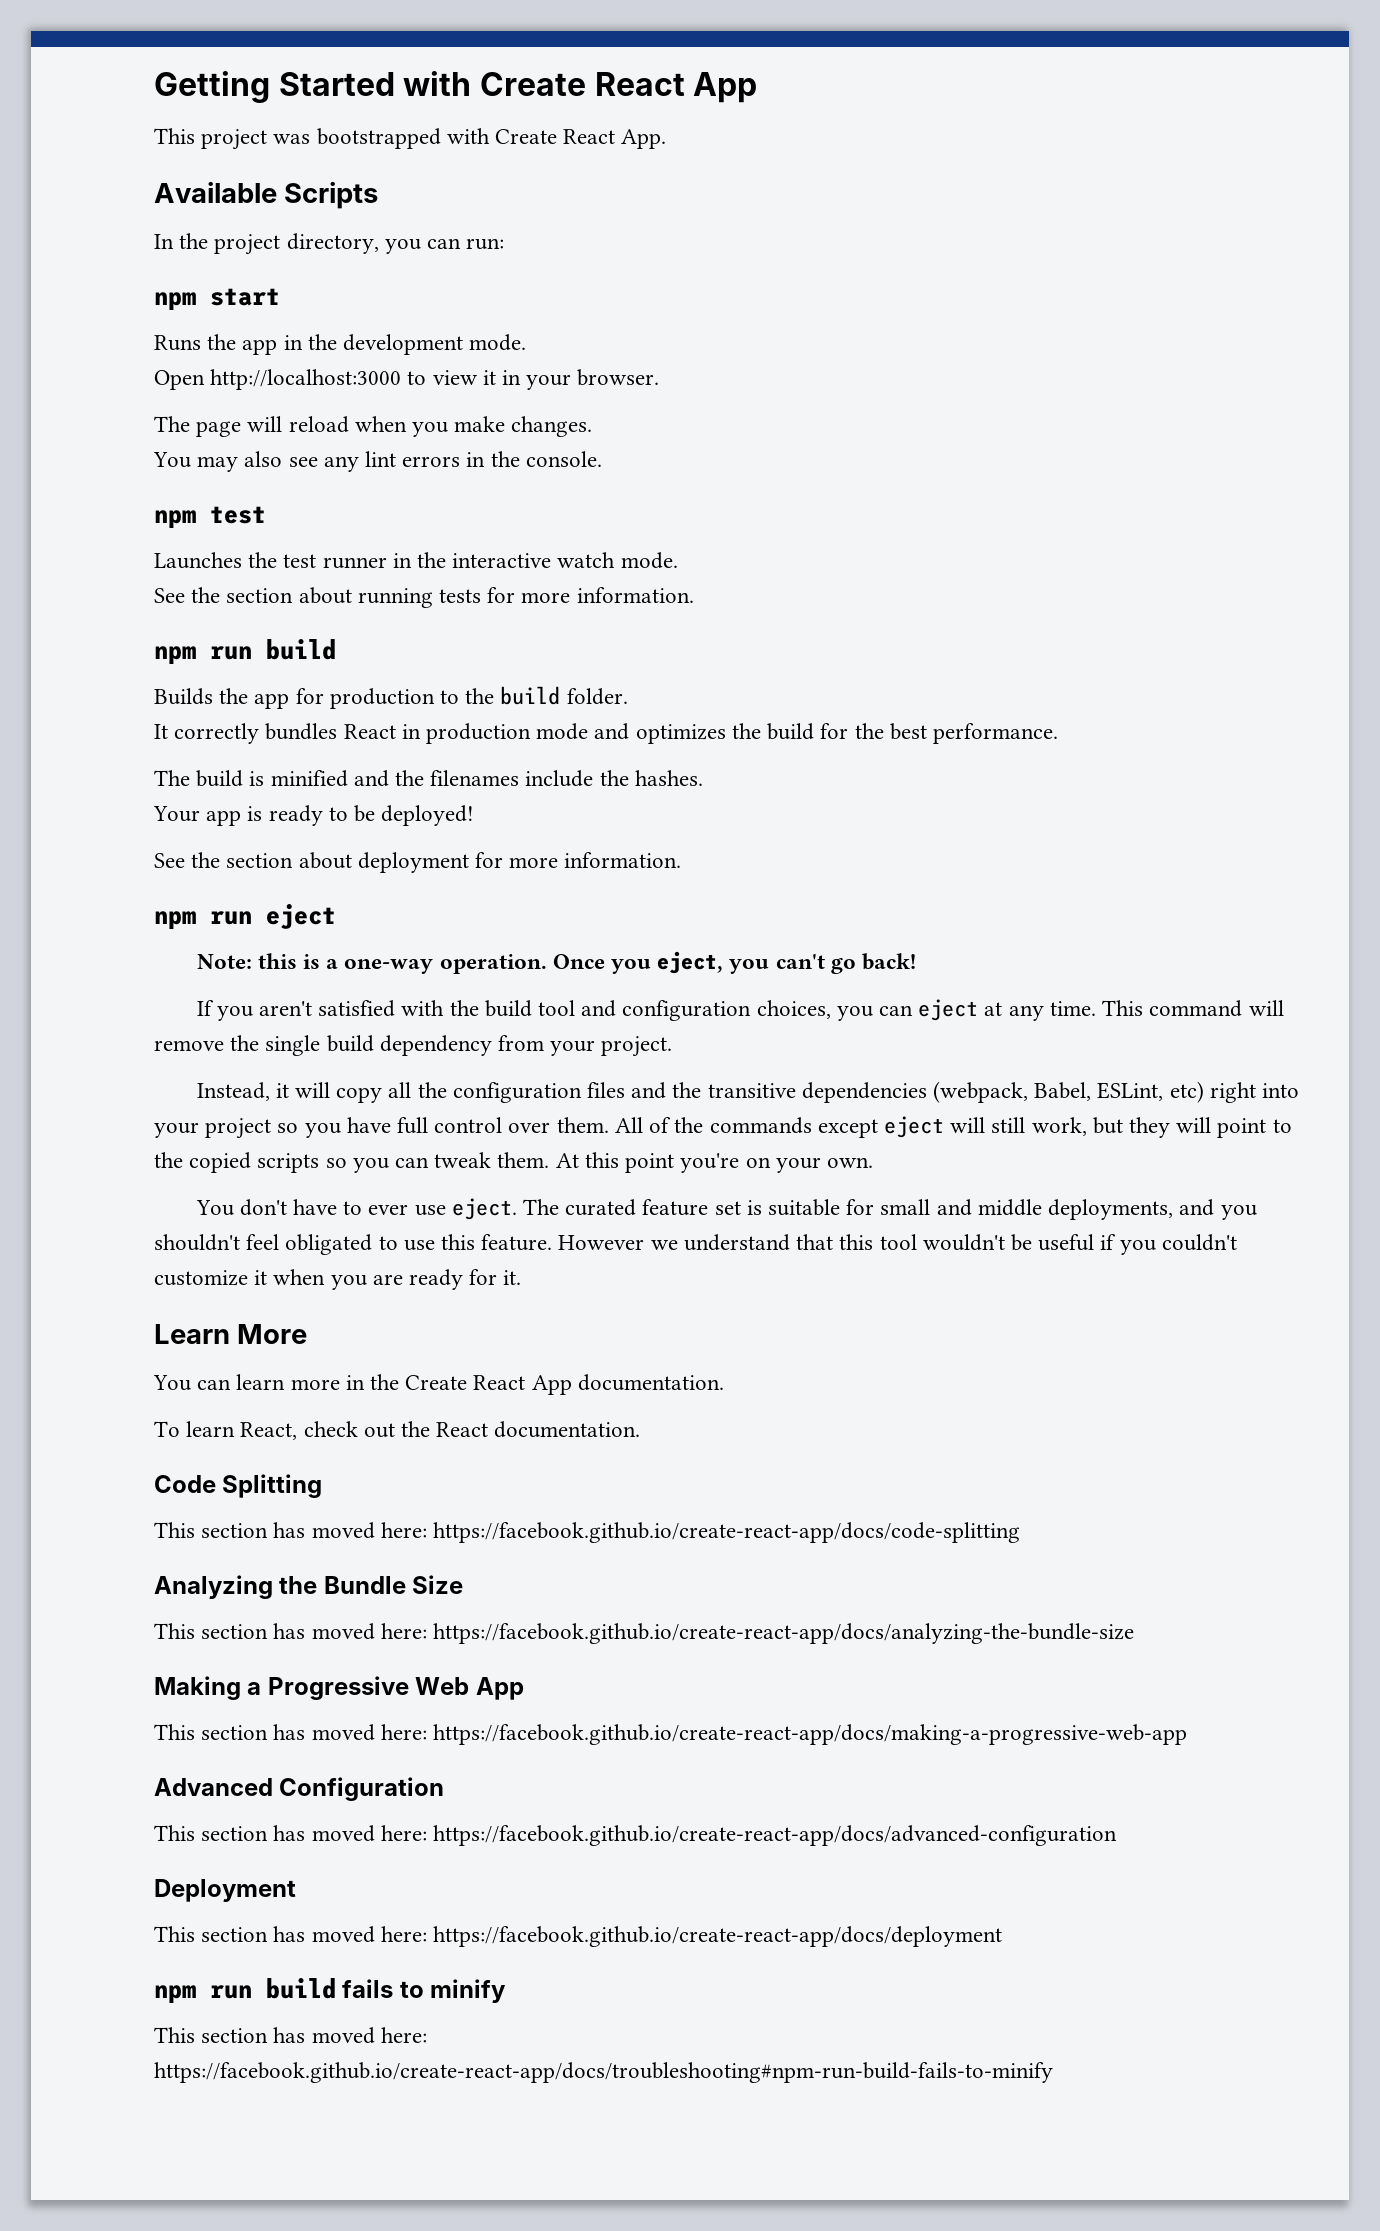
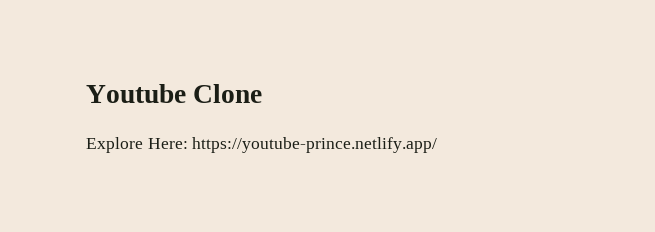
[154,71,758,103] [154,128,667,150] [154,181,379,209] [154,233,505,255] [154,288,280,310] [154,334,527,355] [154,369,660,390] [154,416,593,437] [153,451,602,472] [154,506,266,528] [154,552,678,569] [154,587,694,608] [154,639,336,664] [154,686,628,709] [154,723,1058,744] [154,770,703,787] [153,805,475,826] [154,852,682,873] [154,904,336,929] [196,951,917,974] [196,999,1284,1021] [154,1035,673,1057] [196,1081,1300,1103] [154,1116,1292,1139] [154,1152,873,1173] [195,1198,1257,1220] [154,1234,1237,1255] [154,1269,522,1290] [154,1324,308,1344] [153,1374,724,1395] [154,1421,641,1440] [154,1474,323,1498] [154,1522,1021,1543] [154,1575,464,1599] [154,1623,1135,1644] [154,1676,524,1700] [154,1724,1188,1745] [154,1777,445,1801] [154,1825,1118,1846] [154,1879,296,1902] [154,1926,1003,1947] [154,1978,507,2003] [154,2027,427,2044] [154,2062,1053,2083] Getting Started with Create React App // This project was bootstrapped with Create React App. // Available Scripts // In the project directory, you can run: // npm start // Runs the app in the development mode. // Open http://localhost:3000 to view it in your browser. // The page will reload when you make changes. // You may also see any lint errors in the console. // npm test // Launches the test runner in the interactive watch mode. // See the section about running tests for more information. // npm run build // Builds the app for production to the build folder. // It correctly bundles React in production mode and optimizes the build for the best performance. // The build is minified and the filenames include the hashes. // Your app is ready to be deployed! // See the section about deployment for more information. // npm run eject // Note: this is a one-way operation. Once you eject, you can't go back! // If you aren't satisfied with the build tool and configuration choices, you can eject at any time. This command will remove the single build dependency from your project. // Instead, it will copy all the configuration files and the transitive dependencies (webpack, Babel, ESLint, etc) right into your project so you have full control over them. All of the commands except eject will still work, but they will point to the copied scripts so you can tweak them. At this point you're on your own. // You don't have to ever use eject. The curated feature set is suitable for small and middle deployments, and you shouldn't feel obligated to use this feature. However we understand that this tool wouldn't be useful if you couldn't customize it when you are ready for it. // Learn More // You can learn more in the Create React App documentation. // To learn React, check out the React documentation. // Code Splitting // This section has moved here: https://facebook.github.io/create-react-app/docs/code-splitting // Analyzing the Bundle Size // This section has moved here: https://facebook.github.io/create-react-app/docs/analyzing-the-bundle-size // Making a Progressive Web App // This section has moved here: https://facebook.github.io/create-react-app/docs/making-a-progressive-web-app // Advanced Configuration // This section has moved here: https://facebook.github.io/create-react-app/docs/advanced-configuration // Deployment // This section has moved here: https://facebook.github.io/create-react-app/docs/deployment // npm run build fails to minify // This section has moved here: https://facebook.github.io/create-react-app/docs/troubleshooting#npm-run-build-fails-to-minify -> [86,84,263,103] [86,137,438,153] Youtube Clone // Explore Here: https://youtube-prince.netlify.app/

